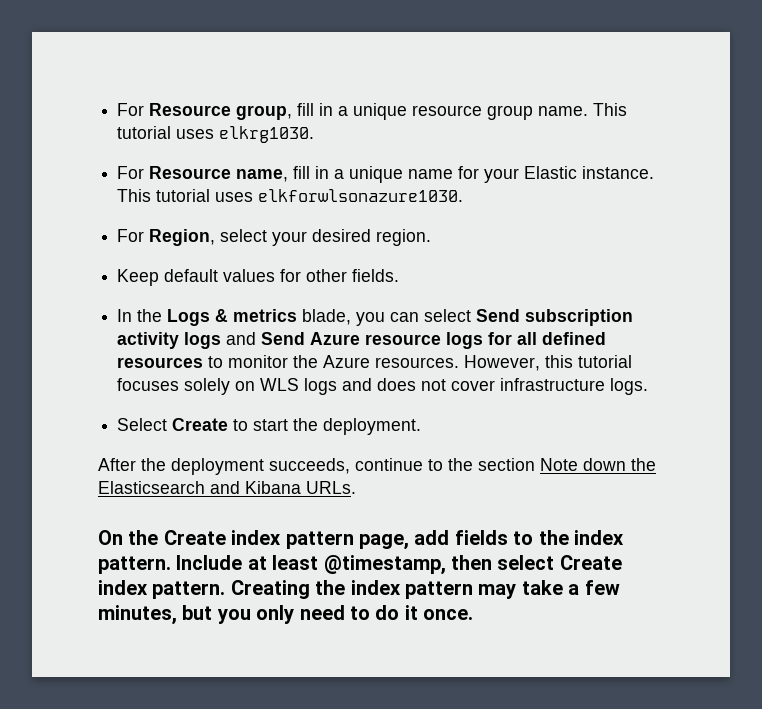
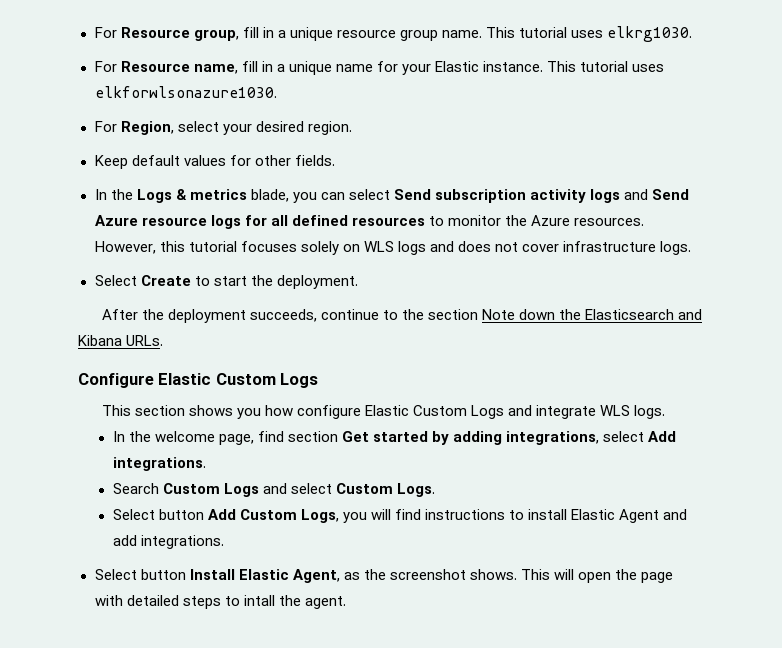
[98,530,624,550] [98,555,622,575] [98,580,620,599] [98,605,474,625] On the Create index pattern page, add fields to the index pattern. Include at least @timestamp, then select Create index pattern. Creating the index pattern may take a few minutes, but you only need to do it once. -> [78,373,319,388] [101,405,666,419] [112,431,677,445] [112,457,206,471] [112,483,435,497] [112,509,688,523] [112,535,224,549] [94,569,674,583] [94,595,346,609] Configure Elastic Custom Logs // This section shows you how configure Elastic Custom Logs and integrate WLS logs. // In the welcome page, find section Get started by adding integrations, select Add integrations. // Search Custom Logs and select Custom Logs. // Select button Add Custom Logs, you will find instructions to install Elastic Agent and add integrations. // Select button Install Elastic Agent, as the screenshot shows. This will open the page with detailed steps to intall the agent.

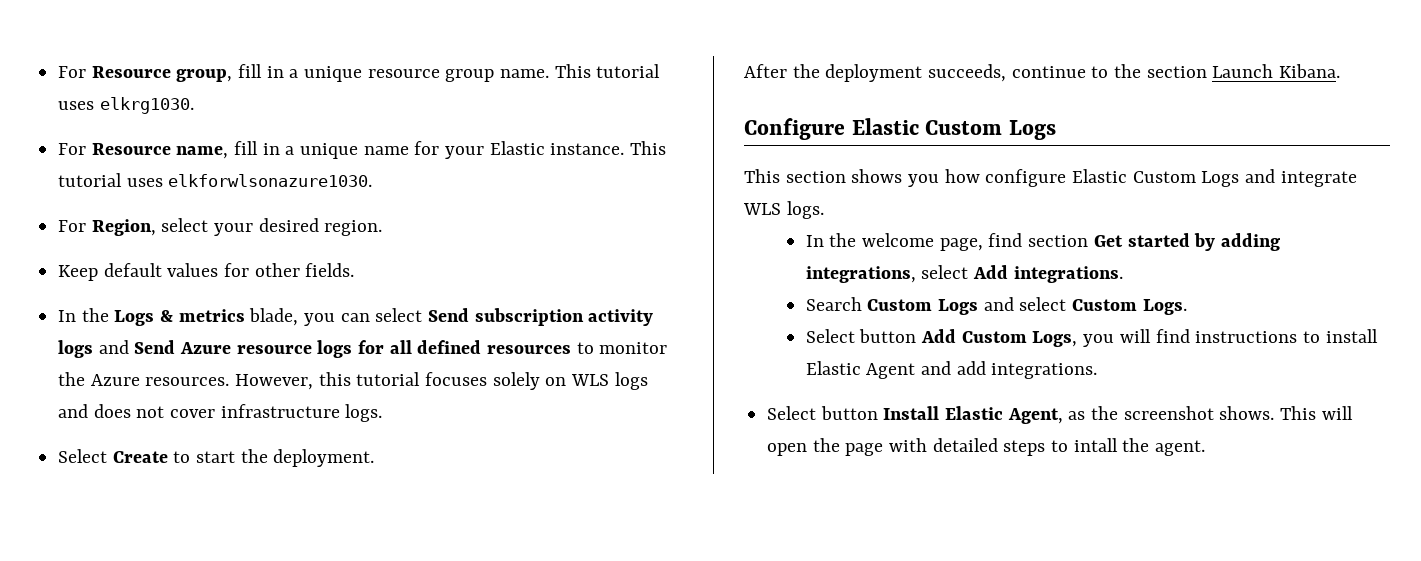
[481,309,703,320] [78,335,164,346] Note down the Elasticsearch and Kibana URLs. -> [1212,64,1341,78] Launch Kibana.

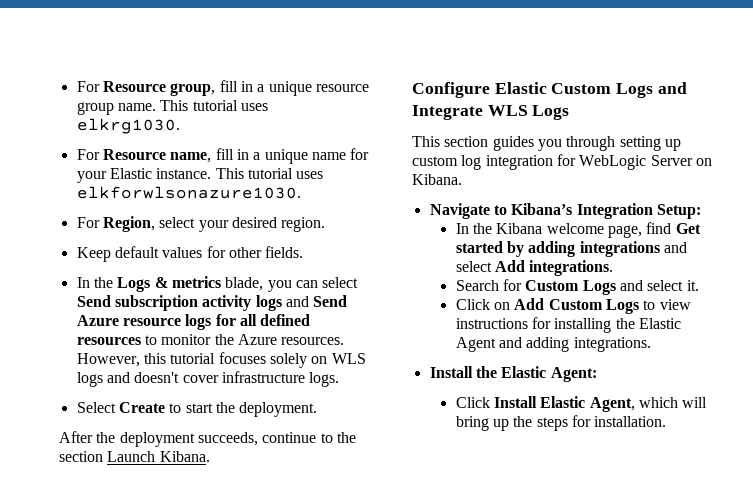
[93,404,165,418] does not -> [134,372,180,383] doesn't
[744,169,1357,187] [743,201,824,219] [805,233,857,247] // This section shows you how configure Elastic Custom Logs and integrate WLS logs. // In the -> [657,82,687,94] [412,105,570,120] [412,136,681,151] [412,154,712,170] [412,174,462,185] [429,203,701,219] [455,223,543,234] and Integrate WLS Logs // This section guides you through setting up custom log integration for WebLogic Server on Kibana. // Navigate to Kibana’s Integration Setup: // In the Kibana
[1028,235,1089,247] section -> (672, 228) none
[805,266,916,283] integrations, -> [579,241,688,257] integrations and
(862, 304) none -> [503,279,523,291] for
[1072,299,1187,315] [805,329,1378,347] Custom Logs. // Select button Add Custom Logs, you will find instructions to install -> [686,280,699,291] [455,298,691,314] [455,317,635,333] it. // Click on Add Custom Logs to view instructions for installing the
[956,361,1098,379] [767,406,1353,424] [767,438,1206,456] add integrations. // Select button Install Elastic Agent, as the screenshot shows. This will open the page with detailed steps to intall the agent. -> [526,337,651,352] [429,366,597,382] [455,396,708,412] [455,415,667,431] adding integrations. // Install the Elastic Agent: // Click Install Elastic Agent, which will bring up the steps for installation.

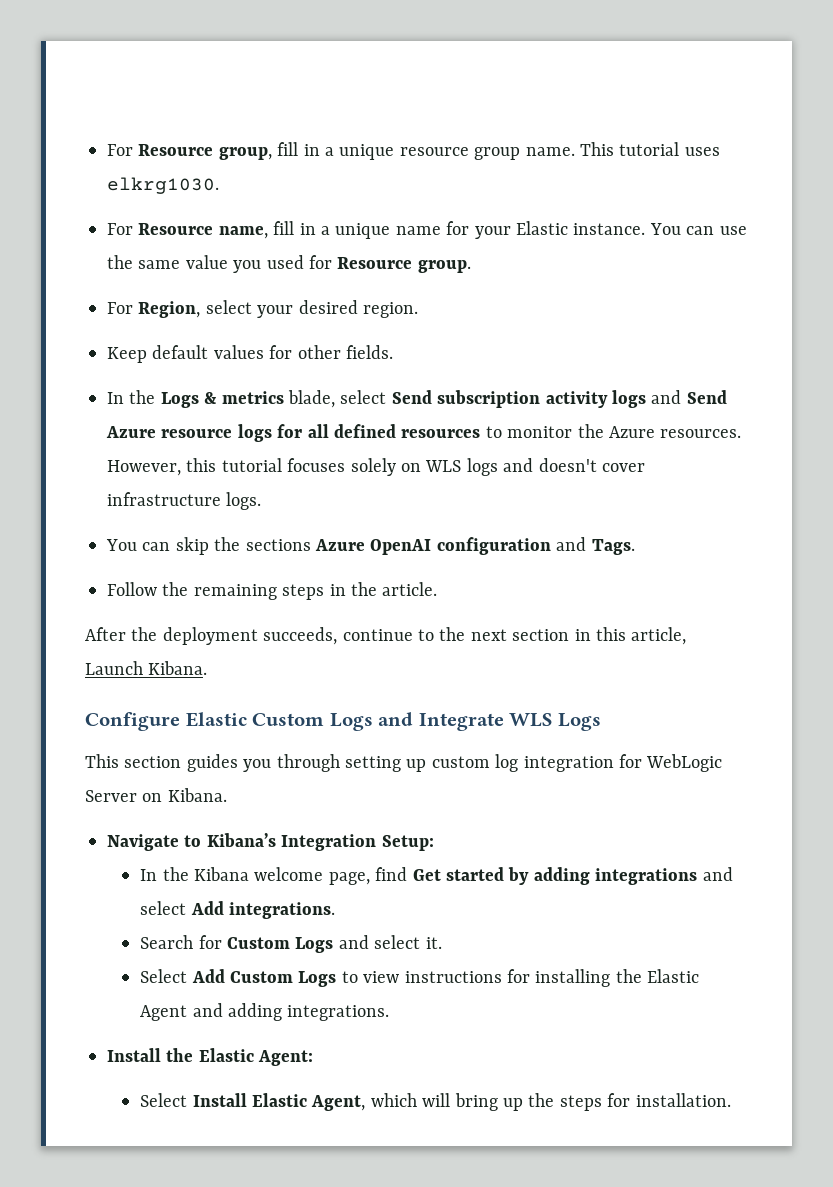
[215,168,324,179] [76,186,301,199] This tutorial uses elkforwlsonazure1030. -> [649,223,747,235] [107,255,471,273] You can use the same value you used for Resource group.
[267,280,318,292] you can -> (335, 399) none
[76,402,318,417] Select Create to start the deployment. -> [106,537,635,555] [107,582,438,600] You can skip the sections Azure OpenAI configuration and Tags. // Follow the remaining steps in the article.
[59,451,103,462] section -> [470,627,687,645] next section in this article,
[455,299,511,310] Click on -> [140,969,188,983] Select
[455,397,490,408] Click -> [140,1093,188,1107] Select

